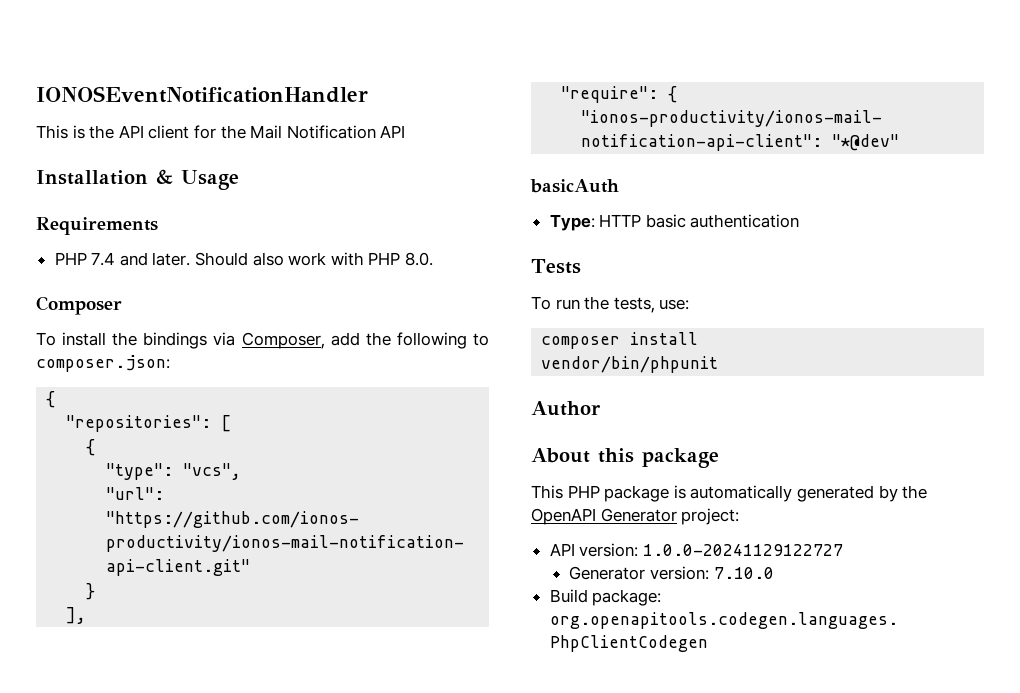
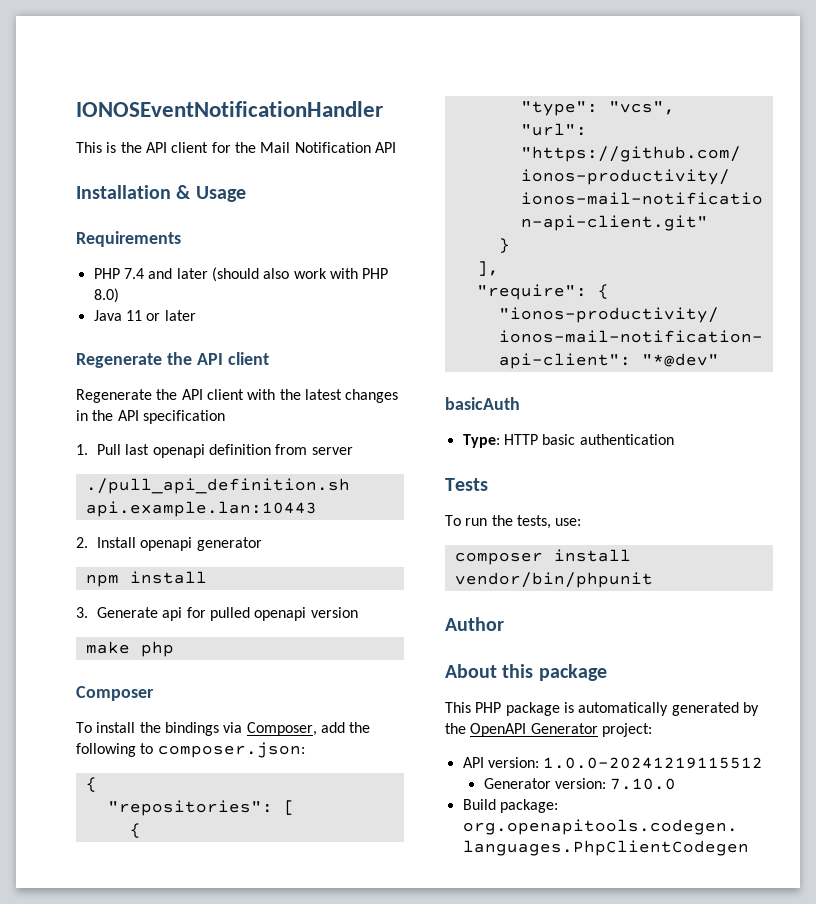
[152,252,249,266] later. Should -> [176,267,259,282] later (should
[405,252,434,266] 8.0. -> [93,288,119,303] [93,310,196,321] [76,352,269,368] [76,389,399,403] [76,410,225,424] [76,444,353,458] [85,478,350,494] [85,501,317,517] [76,537,262,551] [85,571,207,587] [76,607,358,621] [85,641,174,657] 8.0) // Java 11 or later // Regenerate the API client // Regenerate the API client with the latest changes in the API specification // 1. Pull last openapi definition from server // ./pull_api_definition.sh api.example.lan:10443 // 2. Install openapi generator // npm install // 3. Generate api for pulled openapi version // make php
[642,544,843,556] 1.0.0-20241129122727 -> [543,757,764,769] 1.0.0-20241219115512

